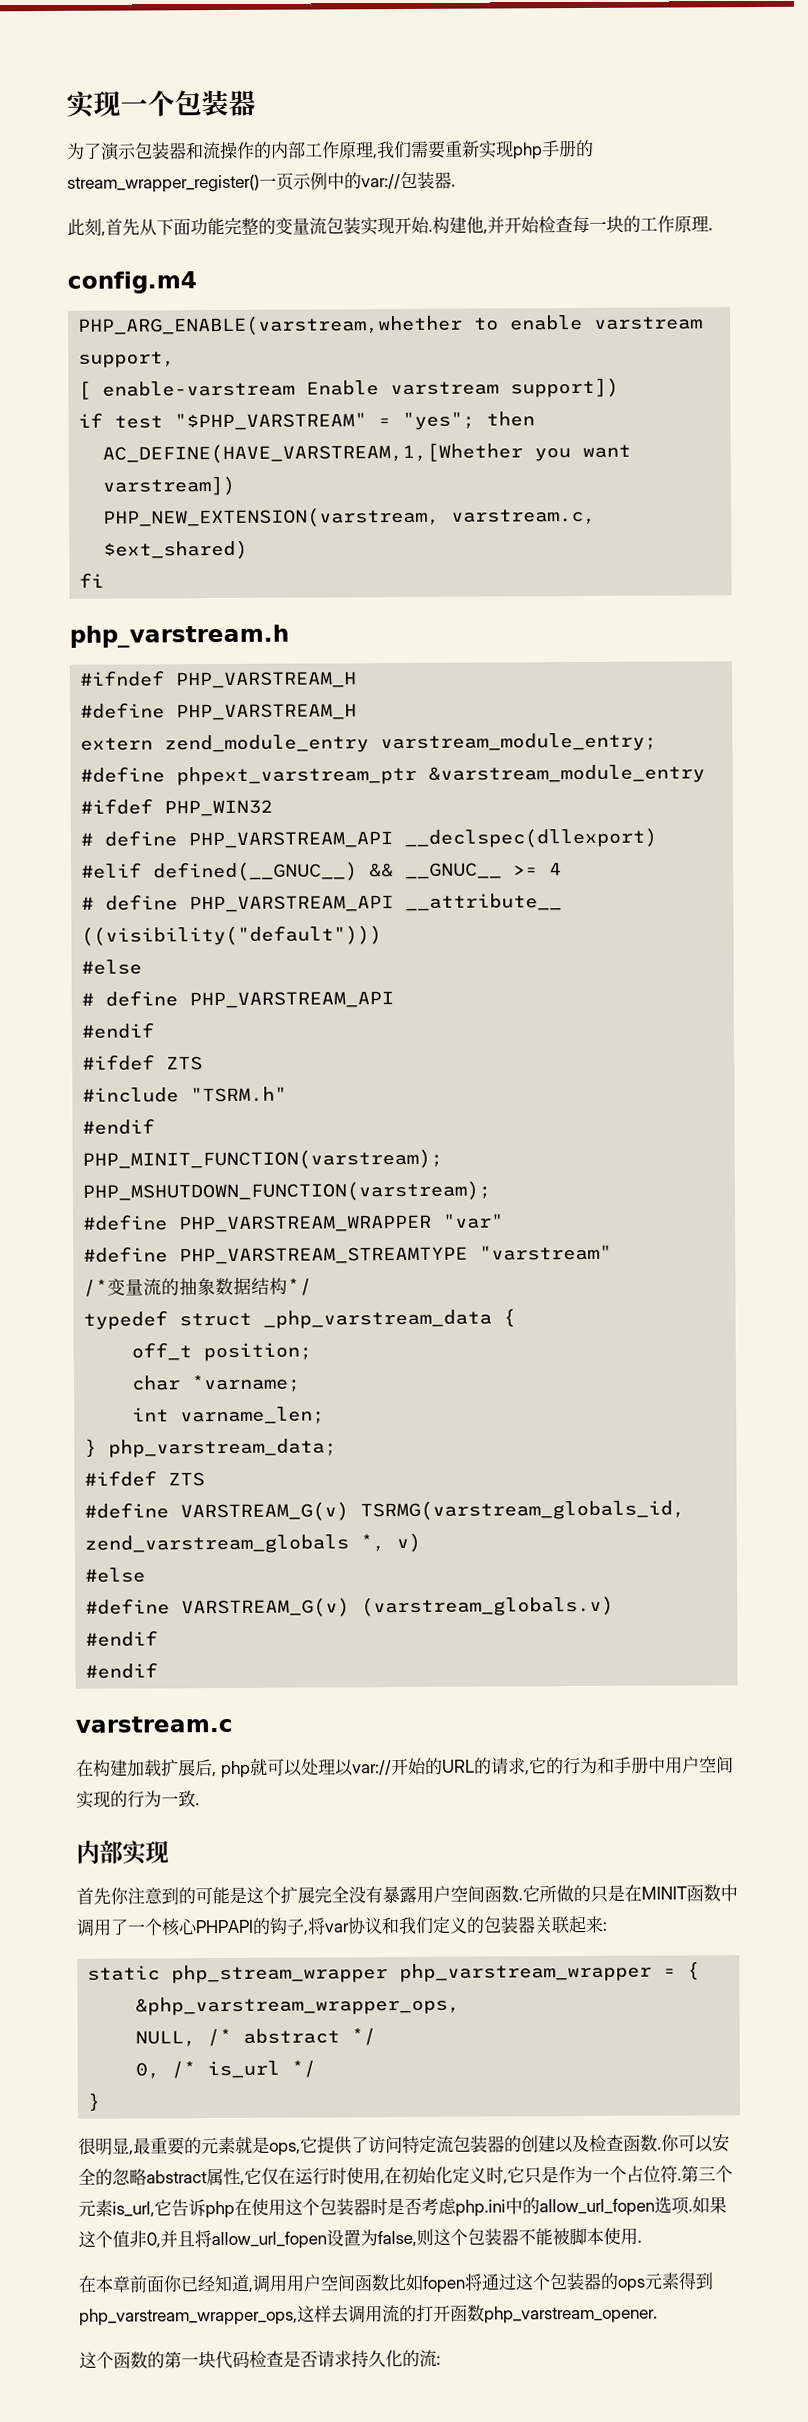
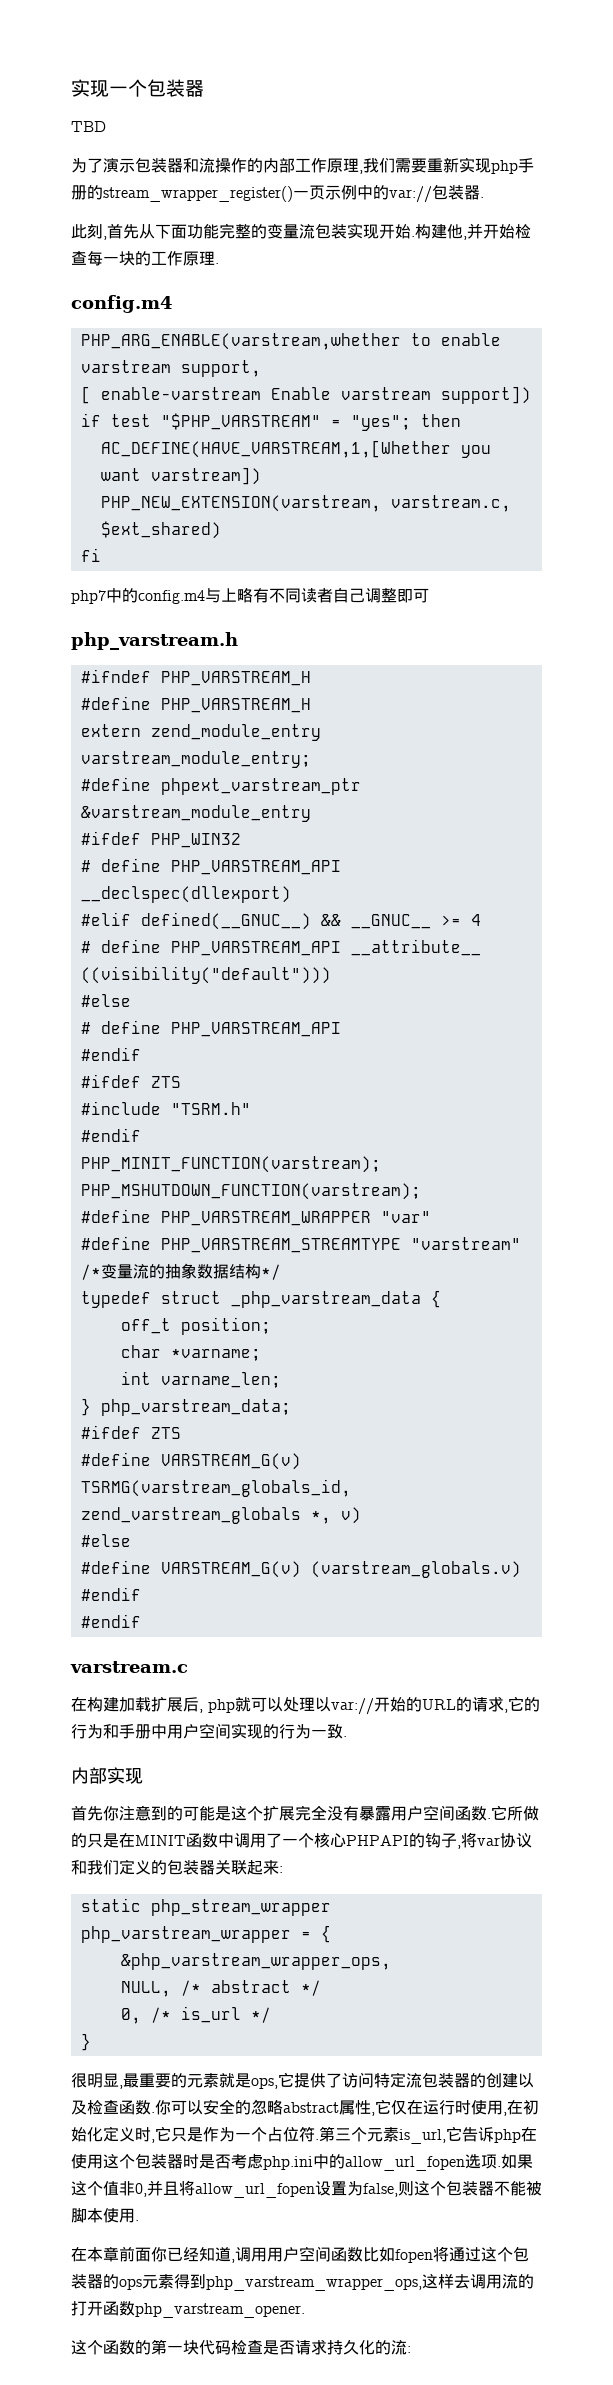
(256, 102) none -> [71,121,106,132] // TBD
(105, 580) none -> [71,588,429,604] // php7中的config.m4与上略有不同读者自己调整即可

